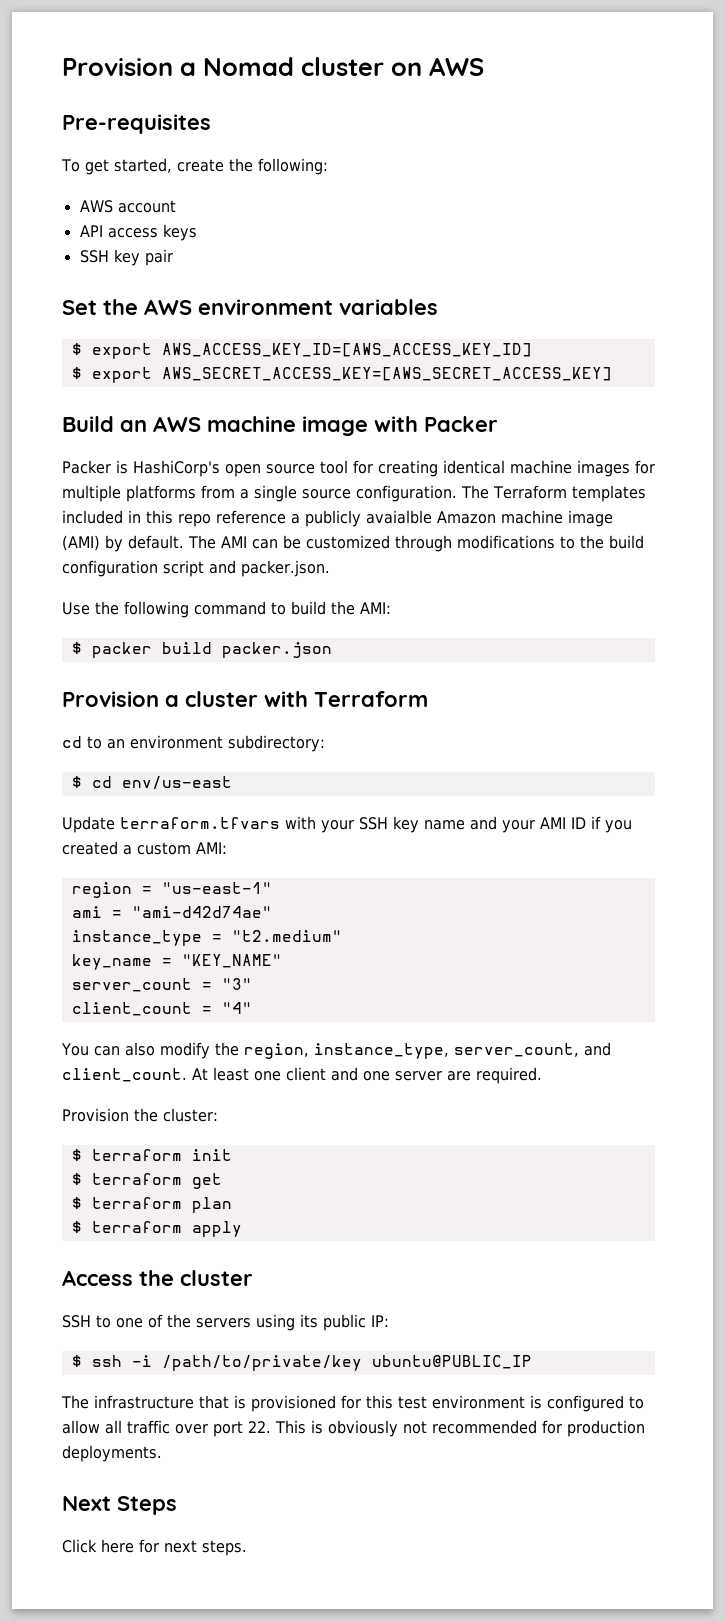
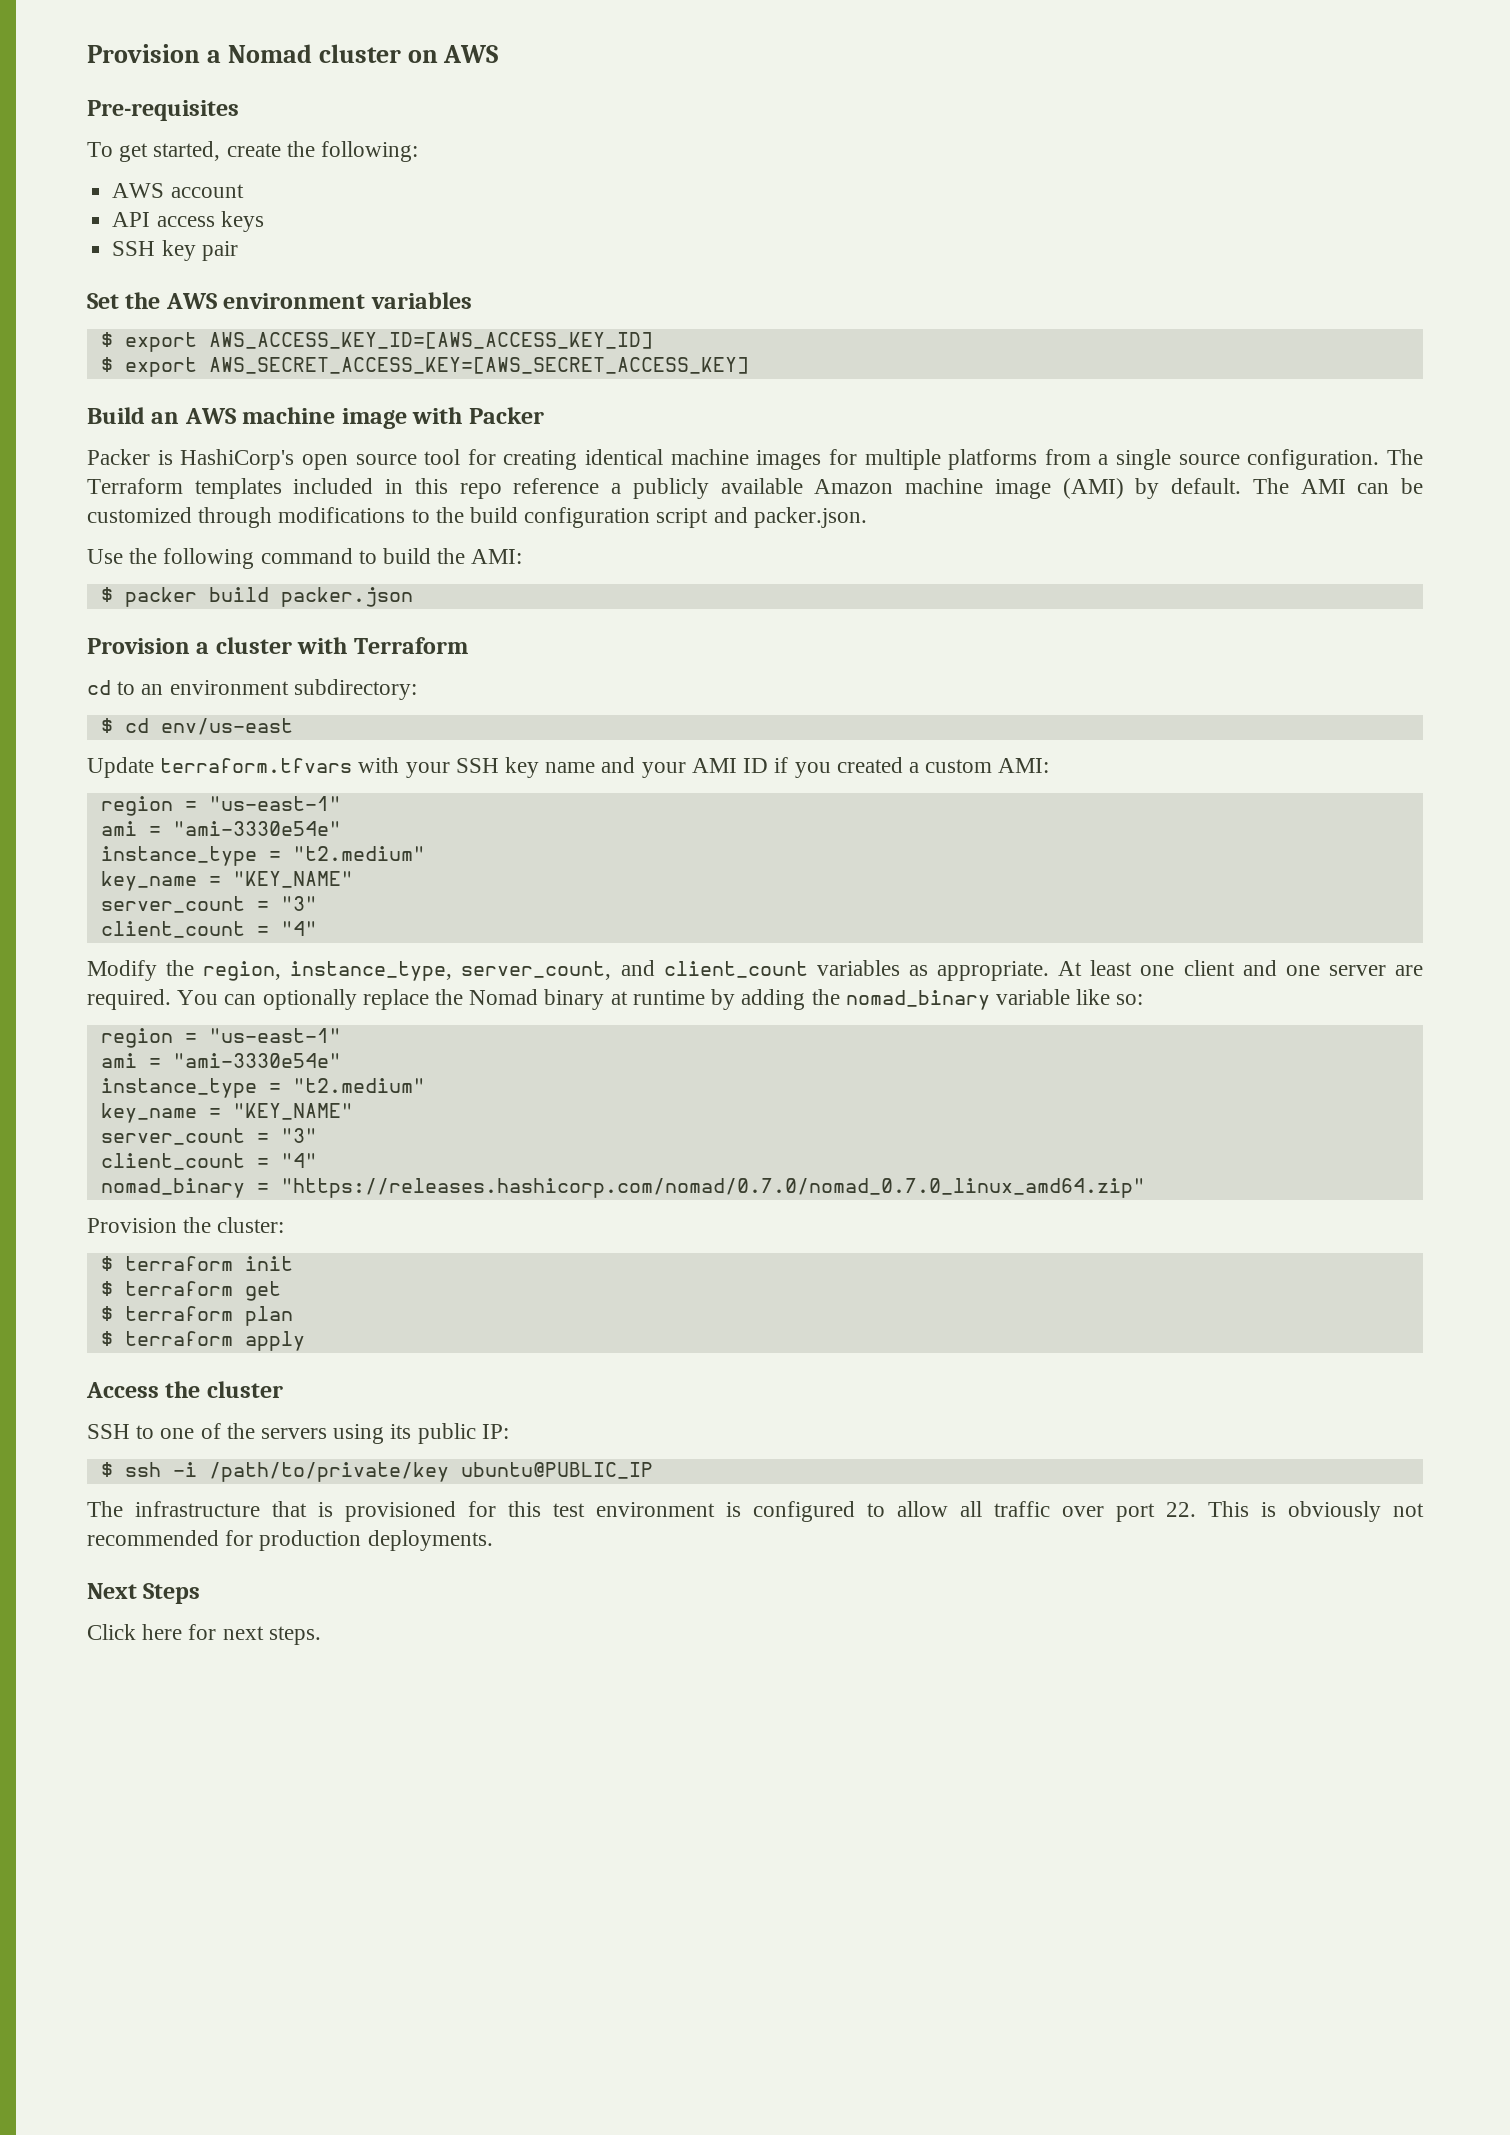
[366,510,432,524] avaialble -> [720,478,803,494] available
[131,906,272,918] "ami-d42d74ae" -> [172,821,341,836] "ami-3330e54e"
[61,1042,210,1059] You can also modify -> [87,960,157,981] Modify
[62,1068,187,1082] client_count. -> [663,960,1050,981] client_count variables as appropriate.
(542, 1075) none -> [177,989,1144,1010] [100,1028,341,1048] [100,1053,341,1068] [100,1078,425,1098] [100,1103,353,1123] [100,1128,317,1145] [100,1153,317,1170] [100,1178,1145,1198] You can optionally replace the Nomad binary at runtime by adding the nomad_binary variable like so: // region = "us-east-1" // ami = "ami-3330e54e" // instance_type = "t2.medium" // key_name = "KEY_NAME" // server_count = "3" // client_count = "4" // nomad_binary = "https://releases.hashicorp.com/nomad/0.7.0/nomad_0.7.0_linux_amd64.zip"

